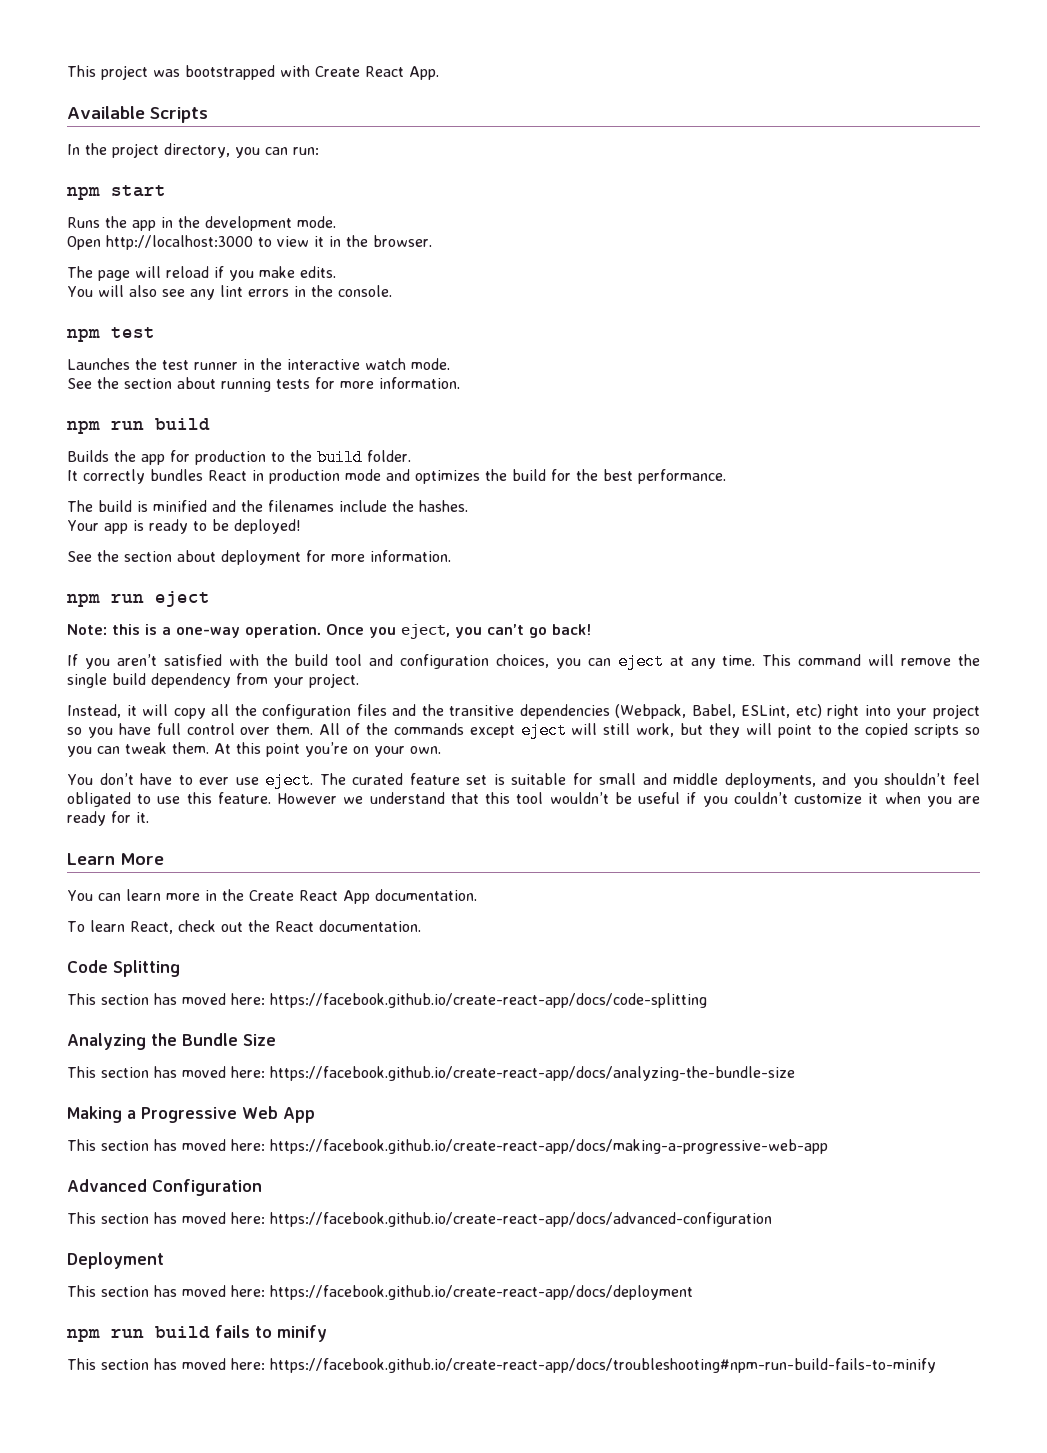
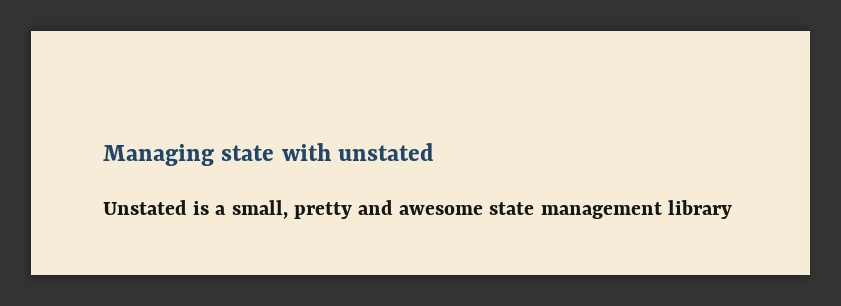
[67,65,439,80] [67,106,208,123] [67,143,319,158] [67,185,166,200] [67,216,336,231] [67,235,432,250] [67,266,336,281] [67,285,392,300] [67,327,155,342] [67,358,450,370] [67,377,460,392] [67,418,210,434] [67,449,411,466] [67,469,726,484] [67,500,468,512] [67,519,301,534] [67,550,451,565] [67,591,210,607] [67,624,591,639] [67,653,981,670] [67,673,359,688] [67,704,980,719] [67,722,980,739] [67,742,441,757] [67,772,980,789] [67,792,980,807] [67,811,149,826] [67,853,164,865] [67,889,477,904] [67,920,421,934] [67,960,180,977] [67,993,707,1008] [67,1033,276,1050] [67,1066,795,1081] [67,1106,315,1123] [67,1139,828,1154] [67,1179,262,1196] [67,1212,772,1227] [67,1252,164,1269] [67,1285,693,1300] [67,1325,327,1342] [67,1358,936,1373] This project was bootstrapped with Create React App. // Available Scripts // In the project directory, you can run: // npm start // Runs the app in the development mode. // Open http://localhost:3000 to view it in the browser. // The page will reload if you make edits. // You will also see any lint errors in the console. // npm test // Launches the test runner in the interactive watch mode. // See the section about running tests for more information. // npm run build // Builds the app for production to the build folder. // It correctly bundles React in production mode and optimizes the build for the best performance. // The build is minified and the filenames include the hashes. // Your app is ready to be deployed! // See the section about deployment for more information. // npm run eject // Note: this is a one-way operation. Once you eject, you can’t go back! // If you aren’t satisfied with the build tool and configuration choices, you can eject at any time. This command will remove the single build dependency from your project. // Instead, it will copy all the configuration files and the transitive dependencies (Webpack, Babel, ESLint, etc) right into your project so you have full control over them. All of the commands except eject will still work, but they will point to the copied scripts so you can tweak them. At this point you’re on your own. // You don’t have to ever use eject. The curated feature set is suitable for small and middle deployments, and you shouldn’t feel obligated to use this feature. However we understand that this tool wouldn’t be useful if you couldn’t customize it when you are ready for it. // Learn More // You can learn more in the Create React App documentation. // To learn React, check out the React documentation. // Code Splitting // This section has moved here: https://facebook.github.io/create-react-app/docs/code-splitting // Analyzing the Bundle Size // This section has moved here: https://facebook.github.io/create-react-app/docs/analyzing-the-bundle-size // Making a Progressive Web App // This section has moved here: https://facebook.github.io/create-react-app/docs/making-a-progressive-web-app // Advanced Configuration // This section has moved here: https://facebook.github.io/create-react-app/docs/advanced-configuration // Deployment // This section has moved here: https://facebook.github.io/create-react-app/docs/deployment // npm run build fails to minify // This section has moved here: https://facebook.github.io/create-react-app/docs/troubleshooting#npm-run-build-fails-to-minify -> [103,143,434,166] [103,200,732,219] Managing state with unstated // Unstated is a small, pretty and awesome state management library

